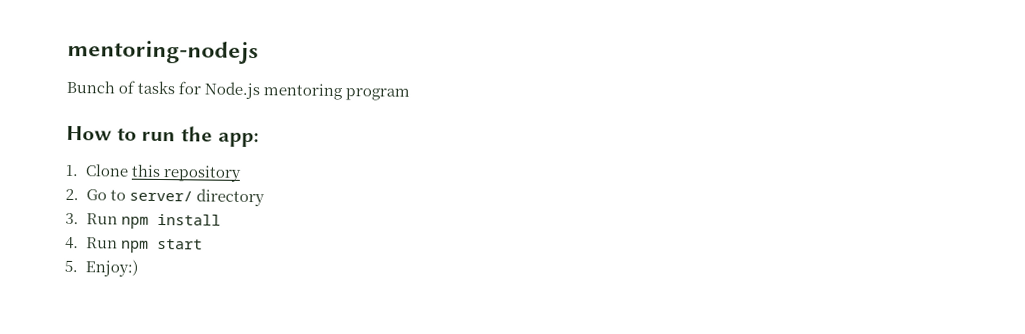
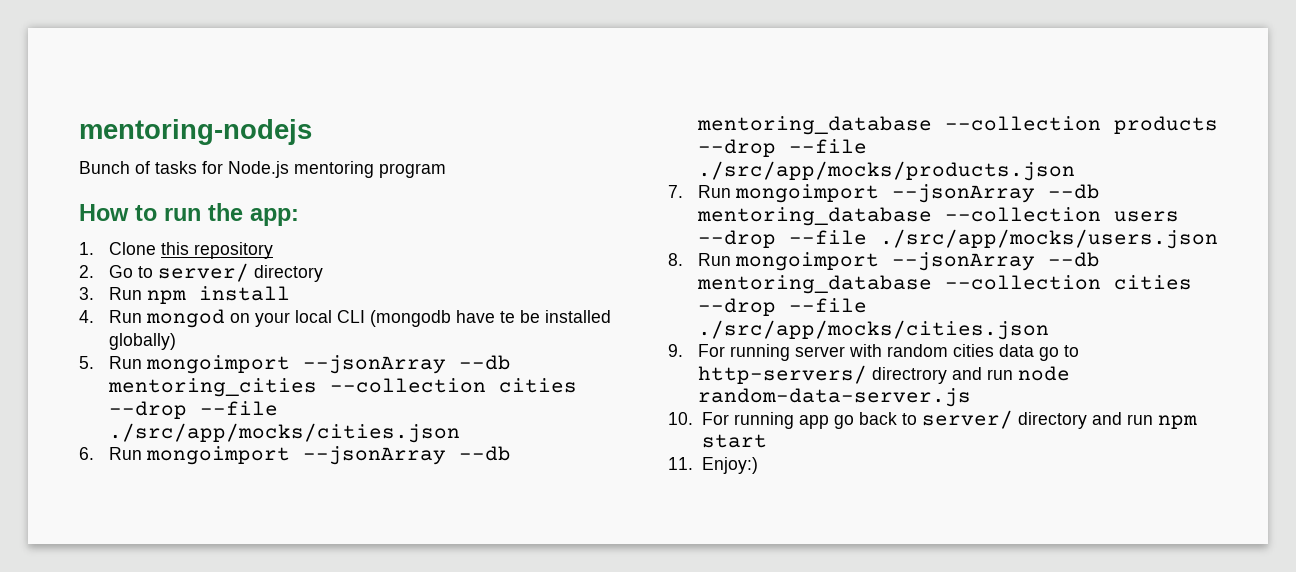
(118, 243) none -> [145,309,611,328] [108,333,176,350] [79,355,511,374] [107,378,577,397] [108,401,278,419] [108,423,460,443] [79,446,511,465] [696,116,1218,135] [697,139,867,157] [697,161,1075,181] [668,184,1100,203] [696,207,1179,226] [697,229,1218,249] [668,252,1100,271] [696,275,1192,294] [697,298,867,316] [697,320,1049,340] [668,344,1079,361] [697,365,1070,384] [697,388,971,407] [668,410,1153,429] mongod on your local CLI (mongodb have te be installed globally) // 5. Run mongoimport --jsonArray --db mentoring_cities --collection cities --drop --file ./src/app/mocks/cities.json // 6. Run mongoimport --jsonArray --db mentoring_database --collection products --drop --file ./src/app/mocks/products.json // 7. Run mongoimport --jsonArray --db mentoring_database --collection users --drop --file ./src/app/mocks/users.json // 8. Run mongoimport --jsonArray --db mentoring_database --collection cities --drop --file ./src/app/mocks/cities.json // 9. For running server with random cities data go to http-servers/ directrory and run node random-data-server.js // 10. For running app go back to server/ directory and run
[64,259,78,273] 5. -> [668,457,693,470] 11.

